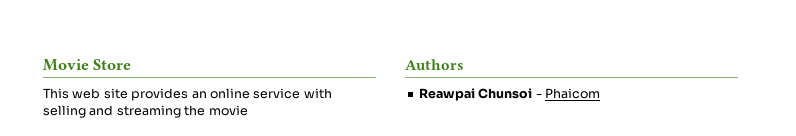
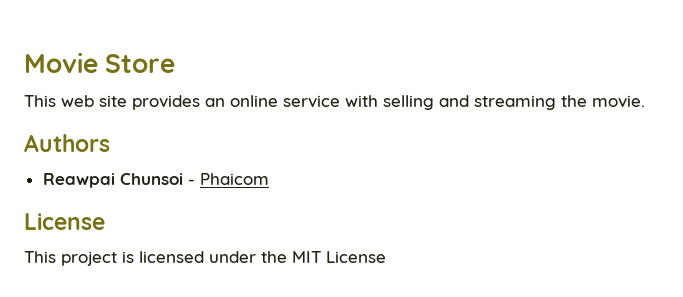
[208,105,248,116] movie -> [592,95,645,108] movie.
(600, 93) none -> [24,213,105,230] [24,251,386,266] // License // This project is licensed under the MIT License

